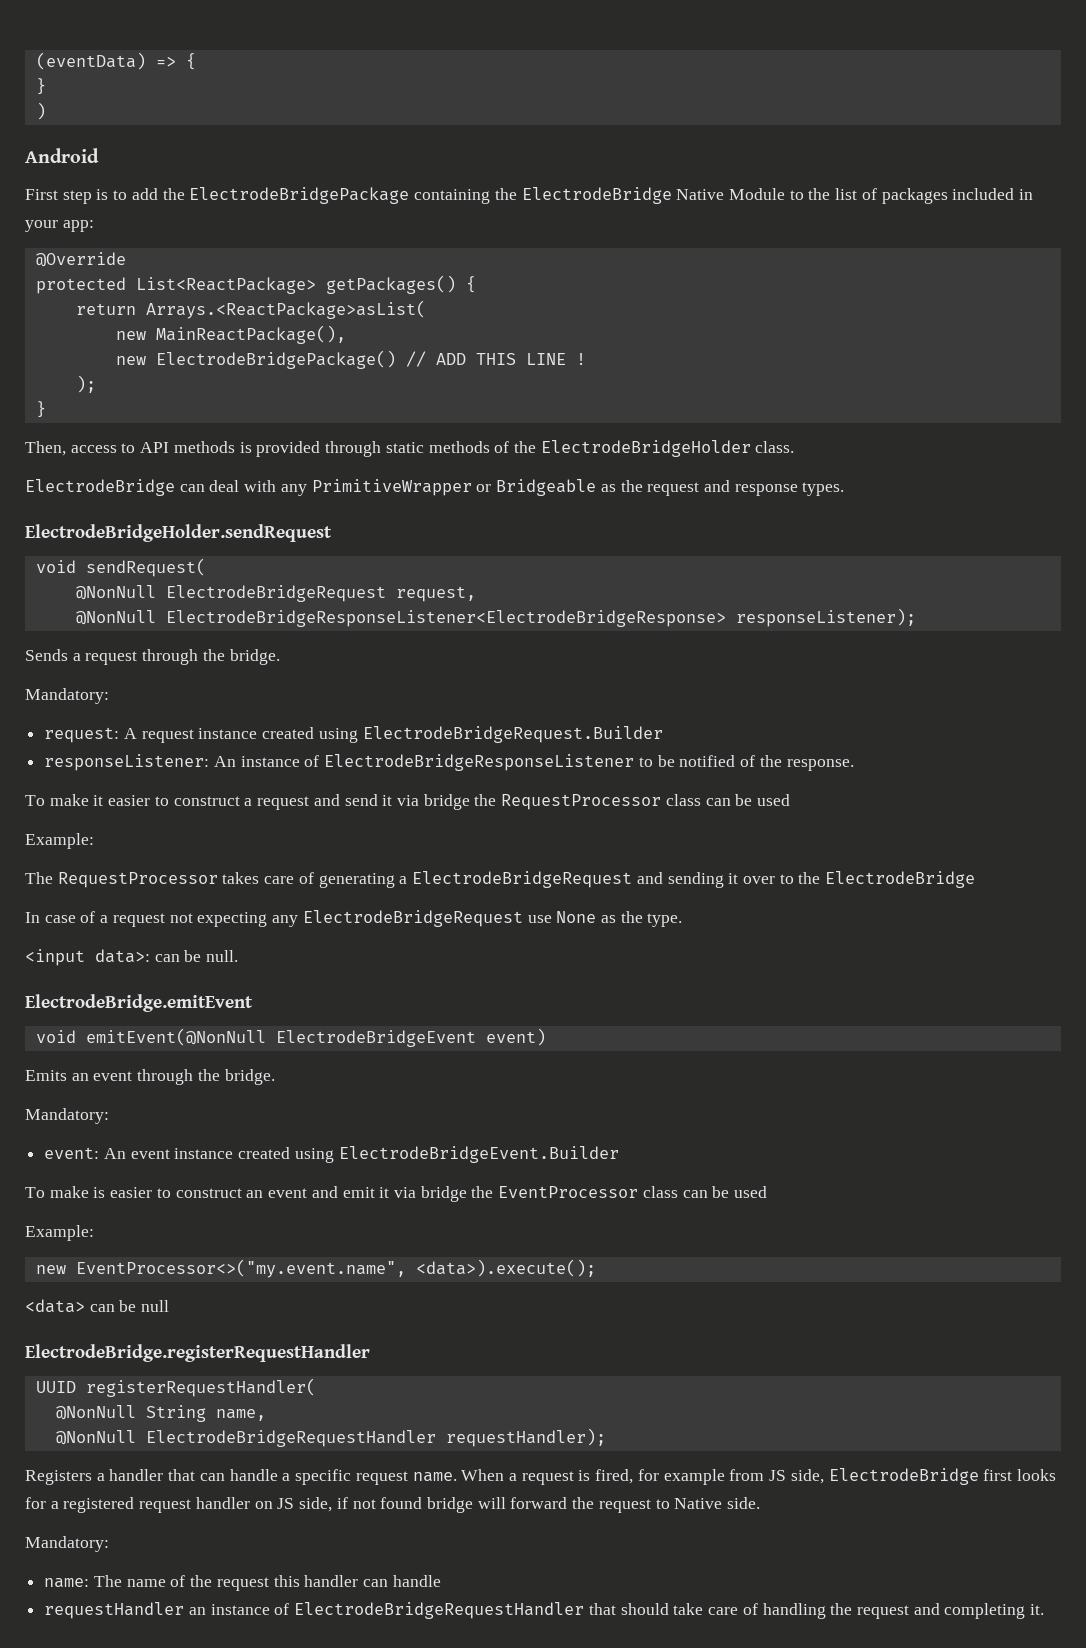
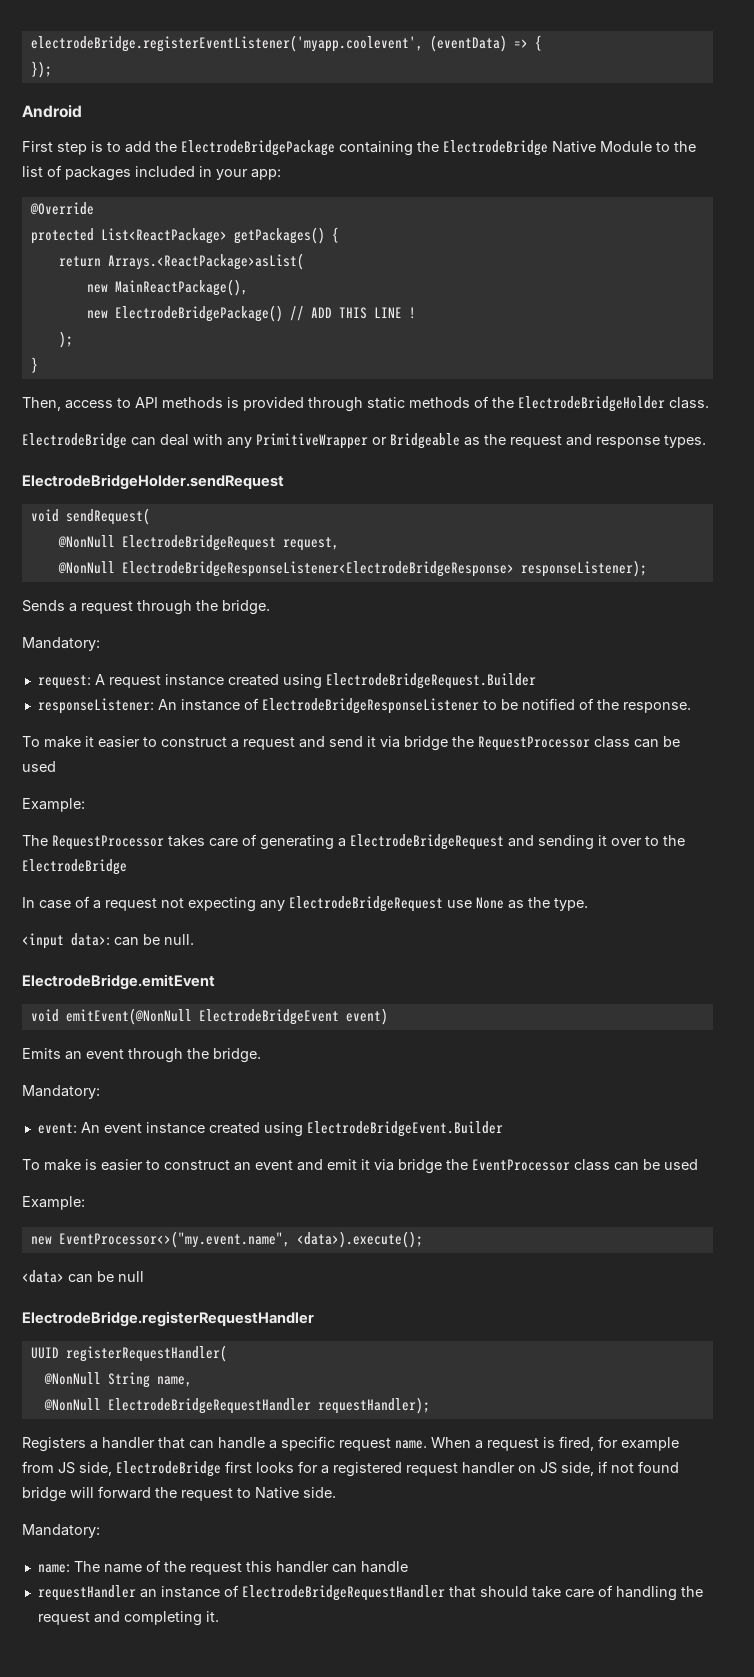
(35, 61) none -> [30,35,423,52] electrodeBridge.registerEventListener('myapp.coolevent',
[35,78,46,95] [35,102,46,120] } // ) -> [30,61,52,78] });

